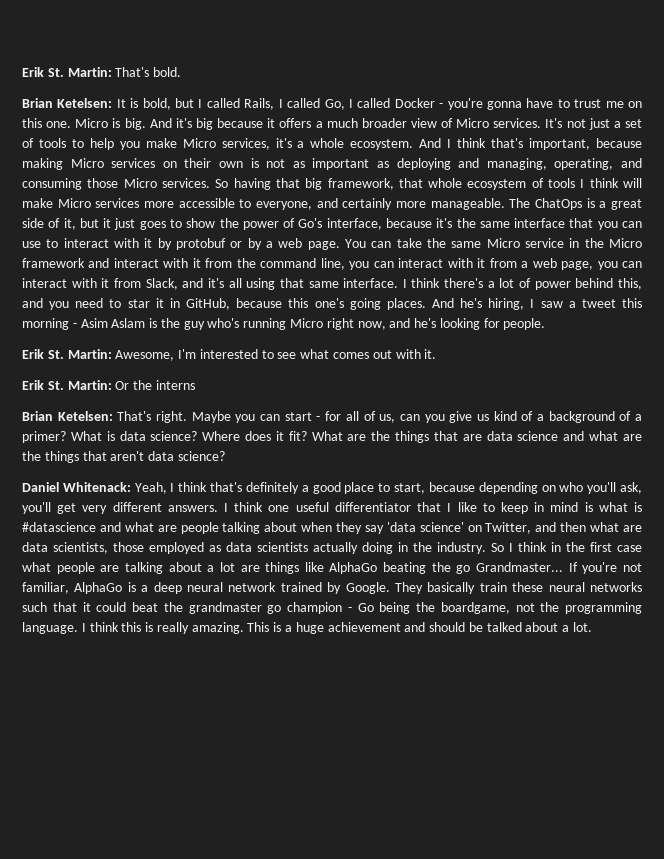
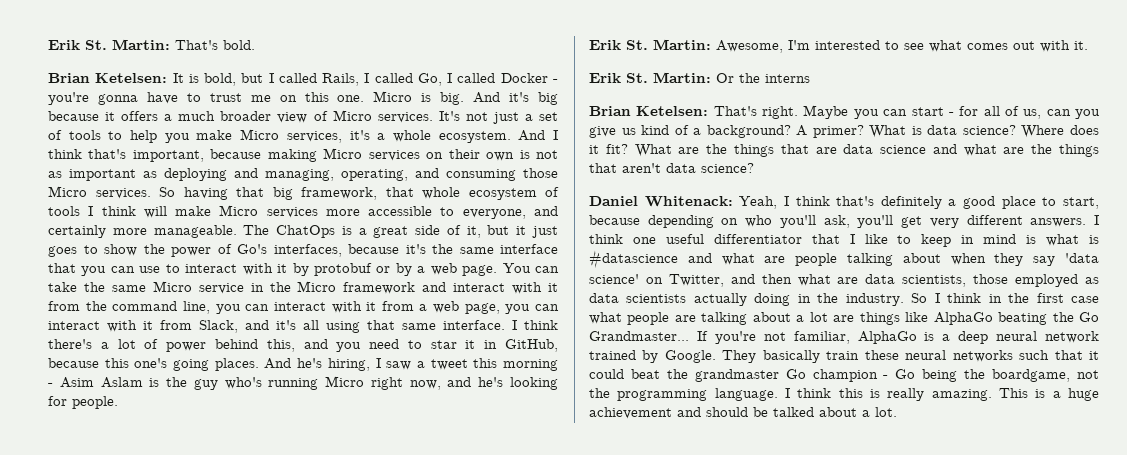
[326,218,382,230] interface, -> [273,244,342,257] interfaces,
[548,411,642,423] background of a -> [706,125,808,138] background? A
[456,565,471,574] go -> [1079,312,1099,322] Go
[267,605,282,614] go -> [785,369,806,379] Go

